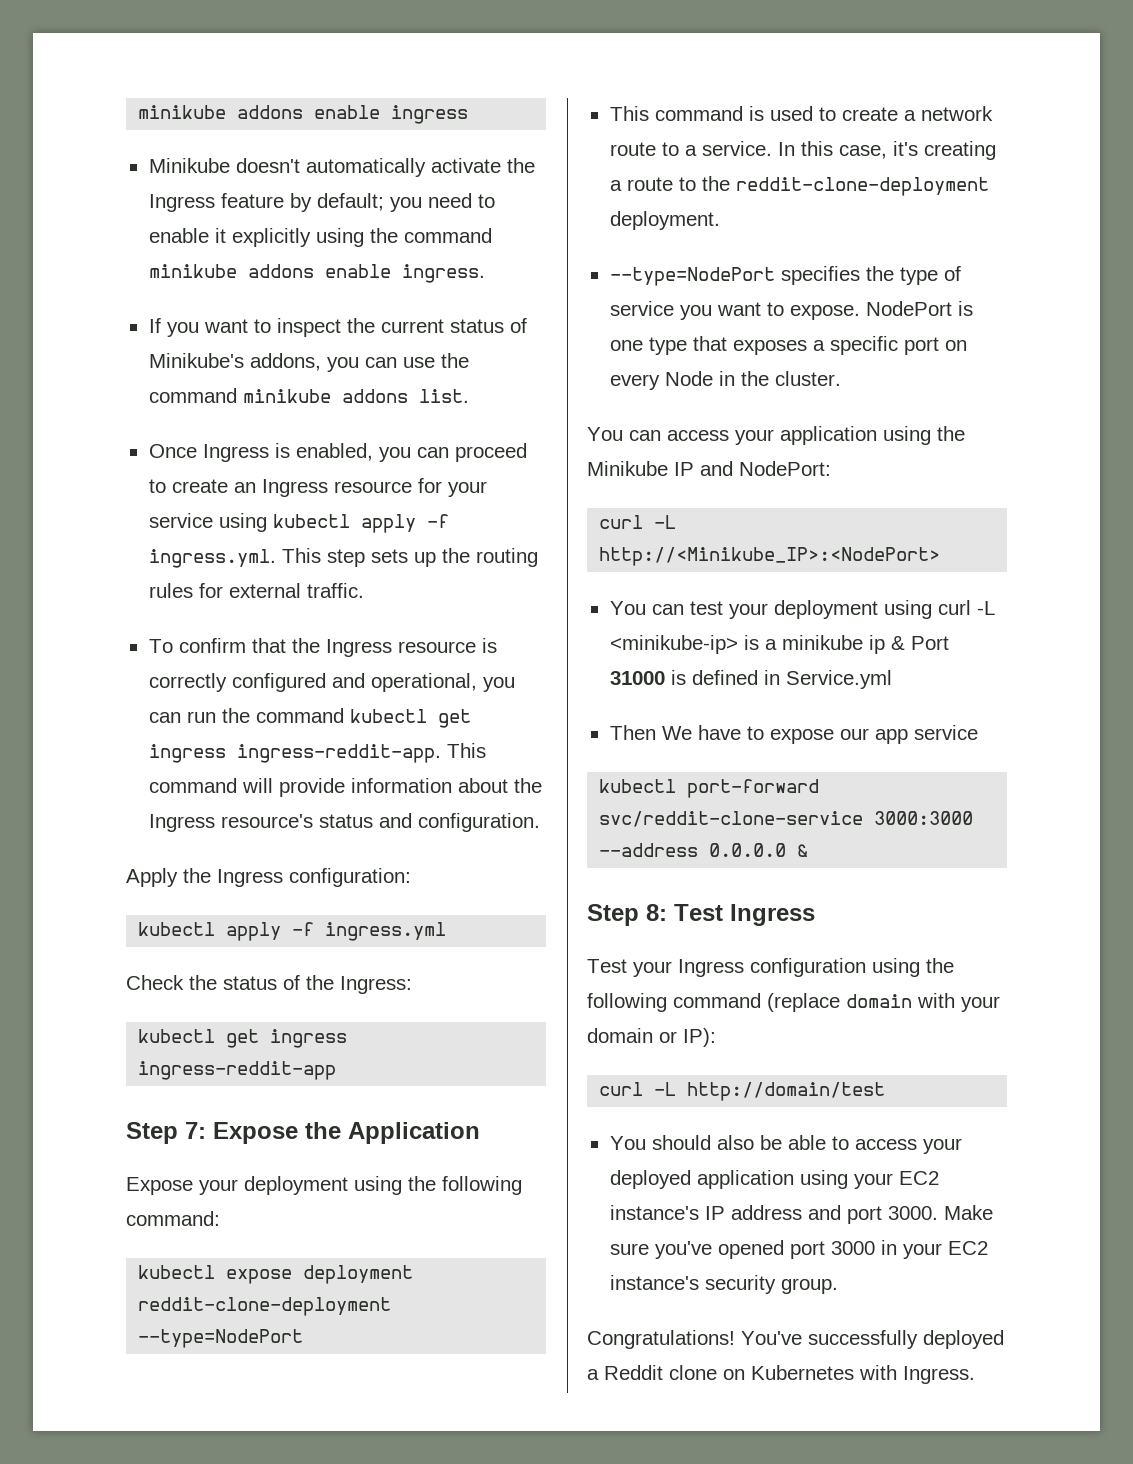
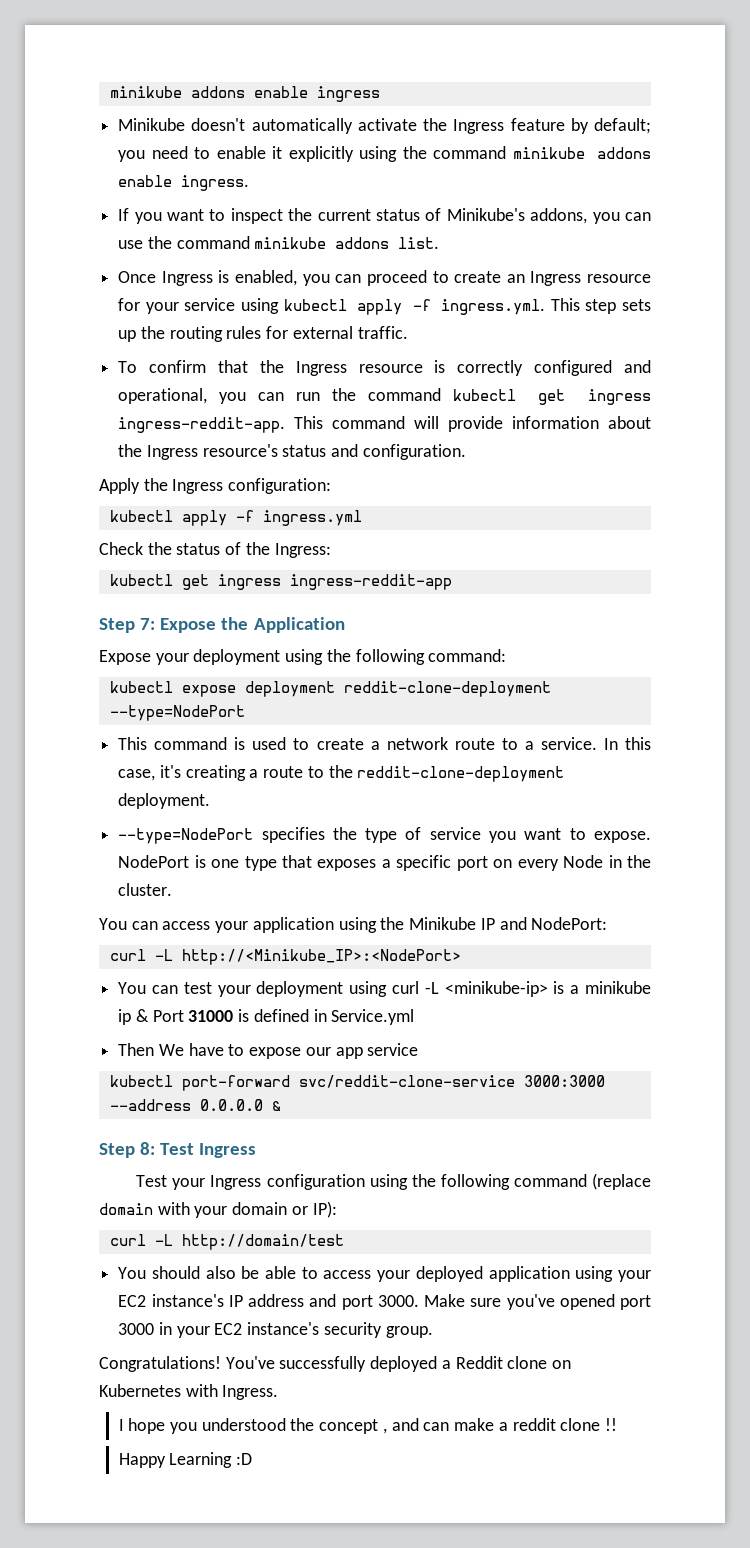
(975, 1375) none -> [118,1418,617,1434] [118,1452,252,1468] // I hope you understood the concept , and can make a reddit clone !! // Happy Learning :D

